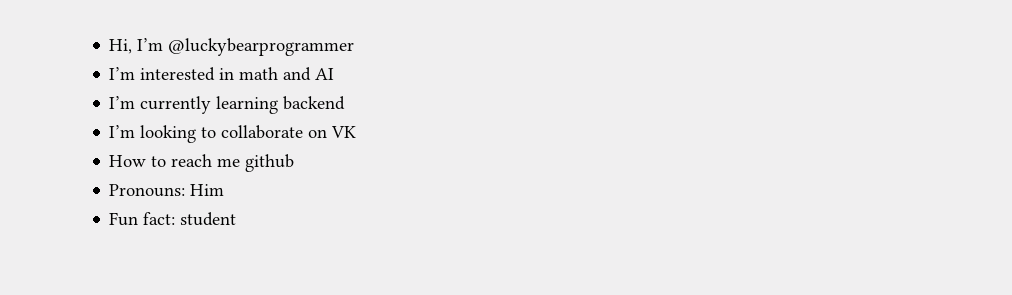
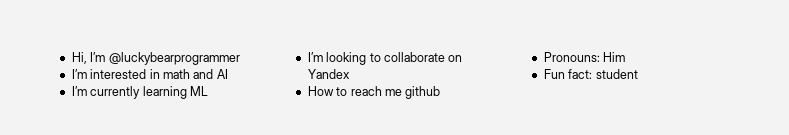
[283,96,346,110] backend -> [189,86,208,96] ML
[331,126,357,138] VK -> [307,69,350,79] Yandex

